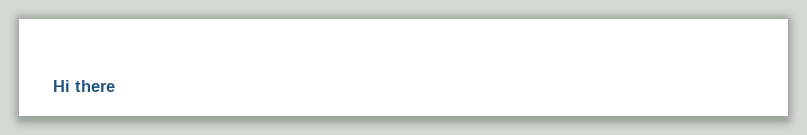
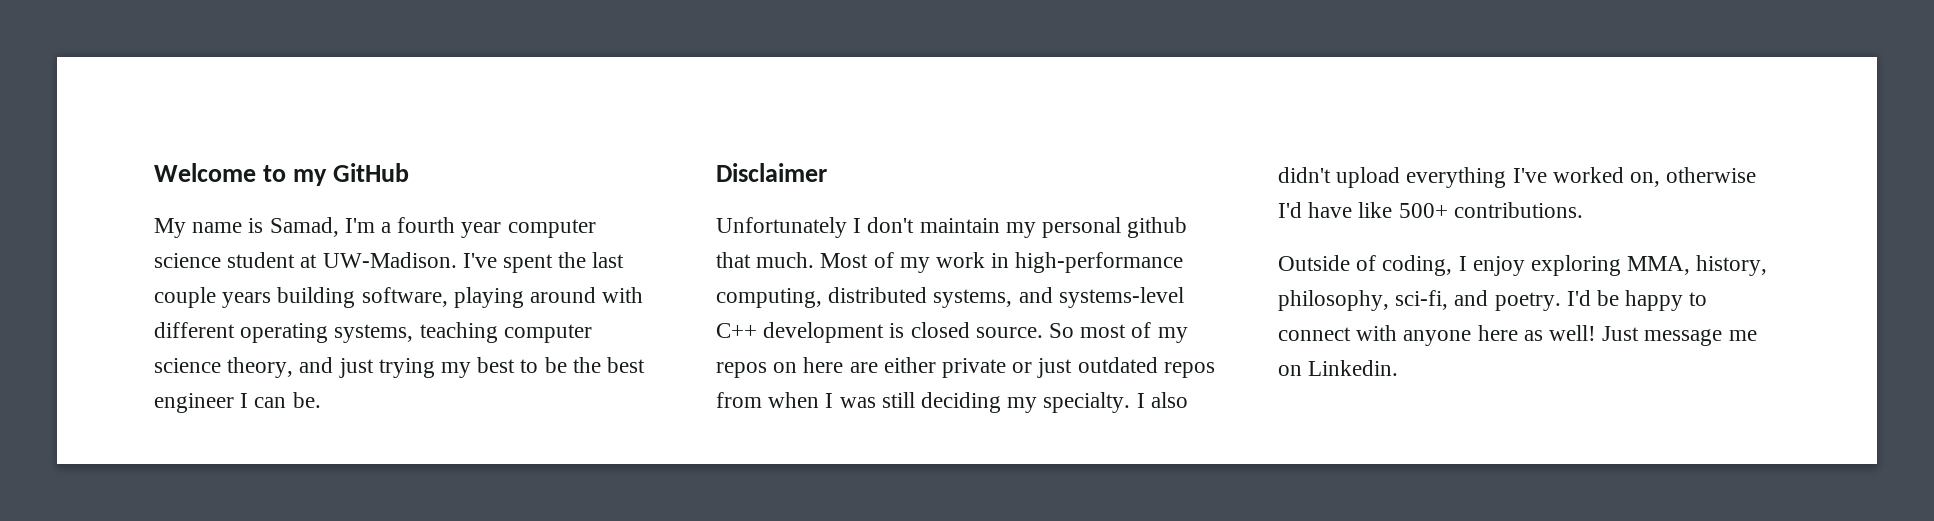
[53,80,115,92] Hi there -> [154,163,409,186] [154,217,596,238] [154,252,625,273] [154,287,644,308] [154,322,592,343] [154,357,646,378] [154,392,321,413] [716,163,827,182] [716,217,1188,238] [716,252,1184,273] [716,287,1184,308] [716,322,1188,343] [716,357,1215,378] [716,392,1188,413] [1278,167,1757,188] [1278,202,1583,218] [1278,255,1768,276] [1278,290,1708,311] [1278,325,1757,346] [1278,360,1399,376] Welcome to my GitHub // My name is Samad, I'm a fourth year computer science student at UW-Madison. I've spent the last couple years building software, playing around with different operating systems, teaching computer science theory, and just trying my best to be the best engineer I can be. // Disclaimer // Unfortunately I don't maintain my personal github that much. Most of my work in high-performance computing, distributed systems, and systems-level C++ development is closed source. So most of my repos on here are either private or just outdated repos from when I was still deciding my specialty. I also didn't upload everything I've worked on, otherwise I'd have like 500+ contributions. // Outside of coding, I enjoy exploring MMA, history, philosophy, sci-fi, and poetry. I'd be happy to connect with anyone here as well! Just message me on Linkedin.

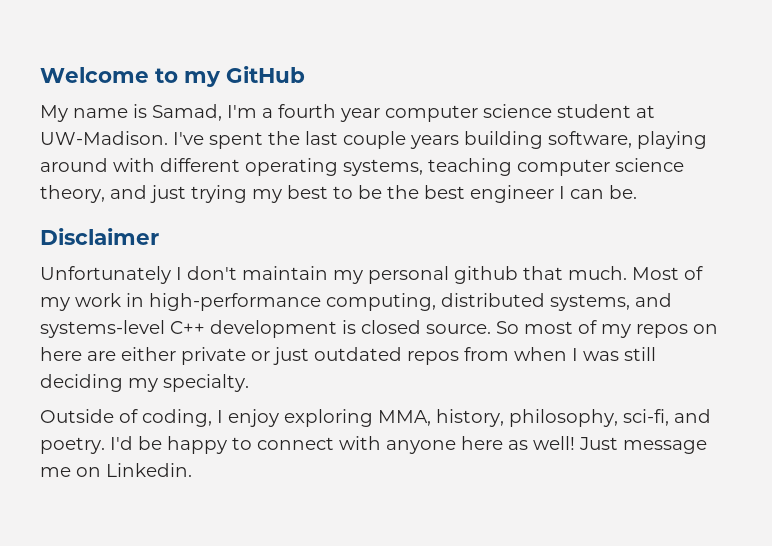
[1136,392,1188,408] [1278,167,1757,188] [1278,202,1583,218] I also didn't upload everything I've worked on, otherwise I'd have like 500+ contributions. -> (249, 383) none

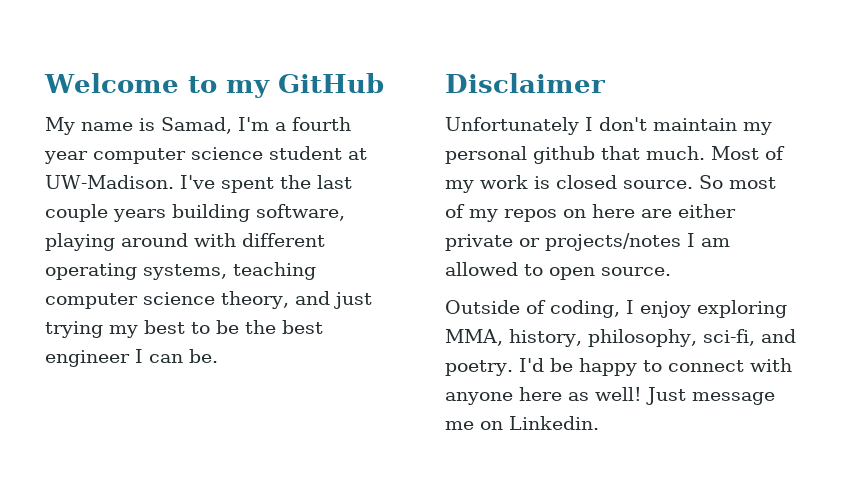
[126,293,672,311] [40,320,337,338] in high-performance computing, distributed systems, and systems-level C++ development -> (528, 182) none
[273,347,656,365] [40,374,249,392] just outdated repos from when I was still deciding my specialty. -> [545,233,730,251] [445,262,671,280] projects/notes I am allowed to open source.

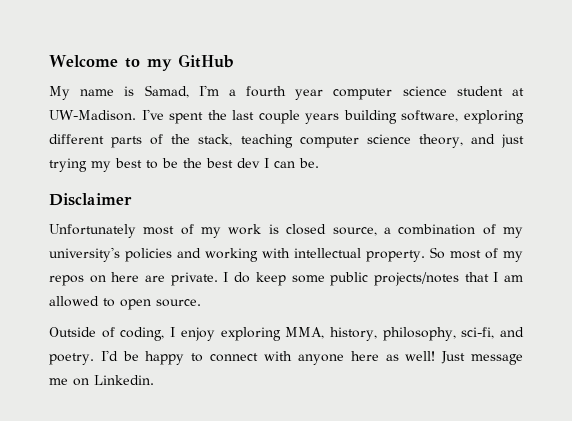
[45,233,325,251] [45,263,227,280] playing around with different operating systems, -> [463,110,524,124] [49,134,233,148] exploring different parts of the stack,
[45,350,130,367] engineer -> [237,158,260,168] dev
[585,117,772,135] [445,146,759,164] I don't maintain my personal github that much. Most -> [143,226,175,235] most
[623,180,693,189] source. -> [332,224,524,238] [49,247,426,262] source, a combination of my university's policies and working with intellectual property.
[678,204,736,218] [445,233,681,251] either private or projects/notes -> [170,272,489,286] private. I do keep some public projects/notes that

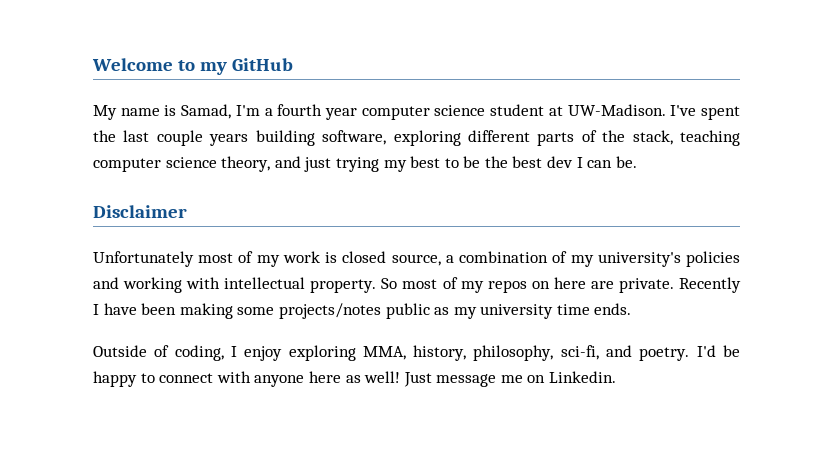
[223,272,523,286] [49,296,201,310] I do keep some public projects/notes that I am allowed to open source. -> [678,277,741,293] [93,303,632,319] Recently I have been making some projects/notes public as my university time ends.

